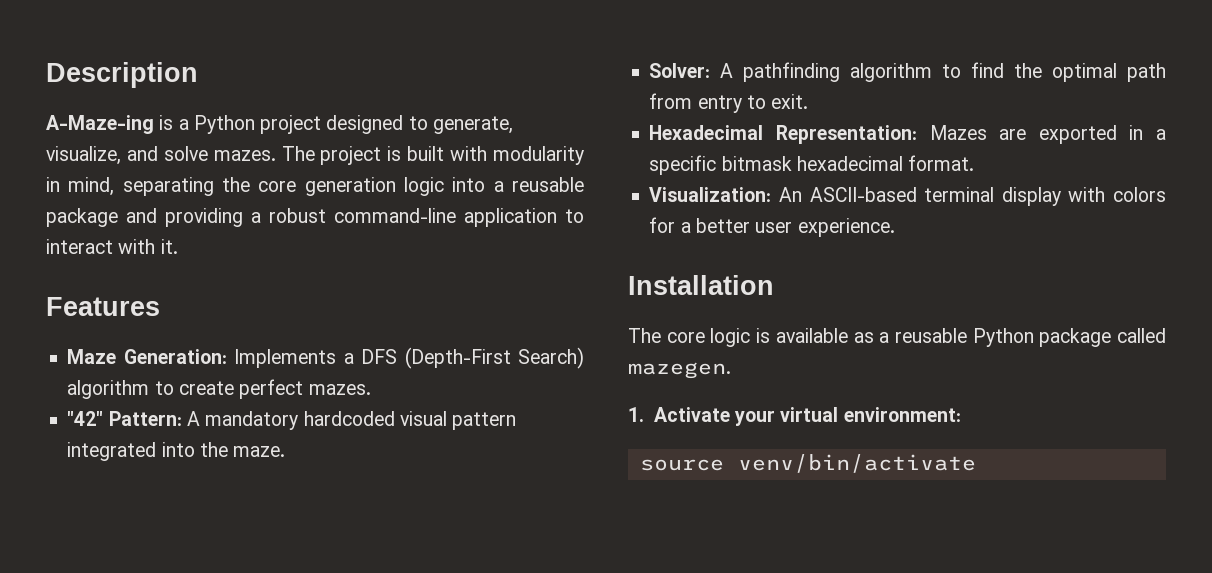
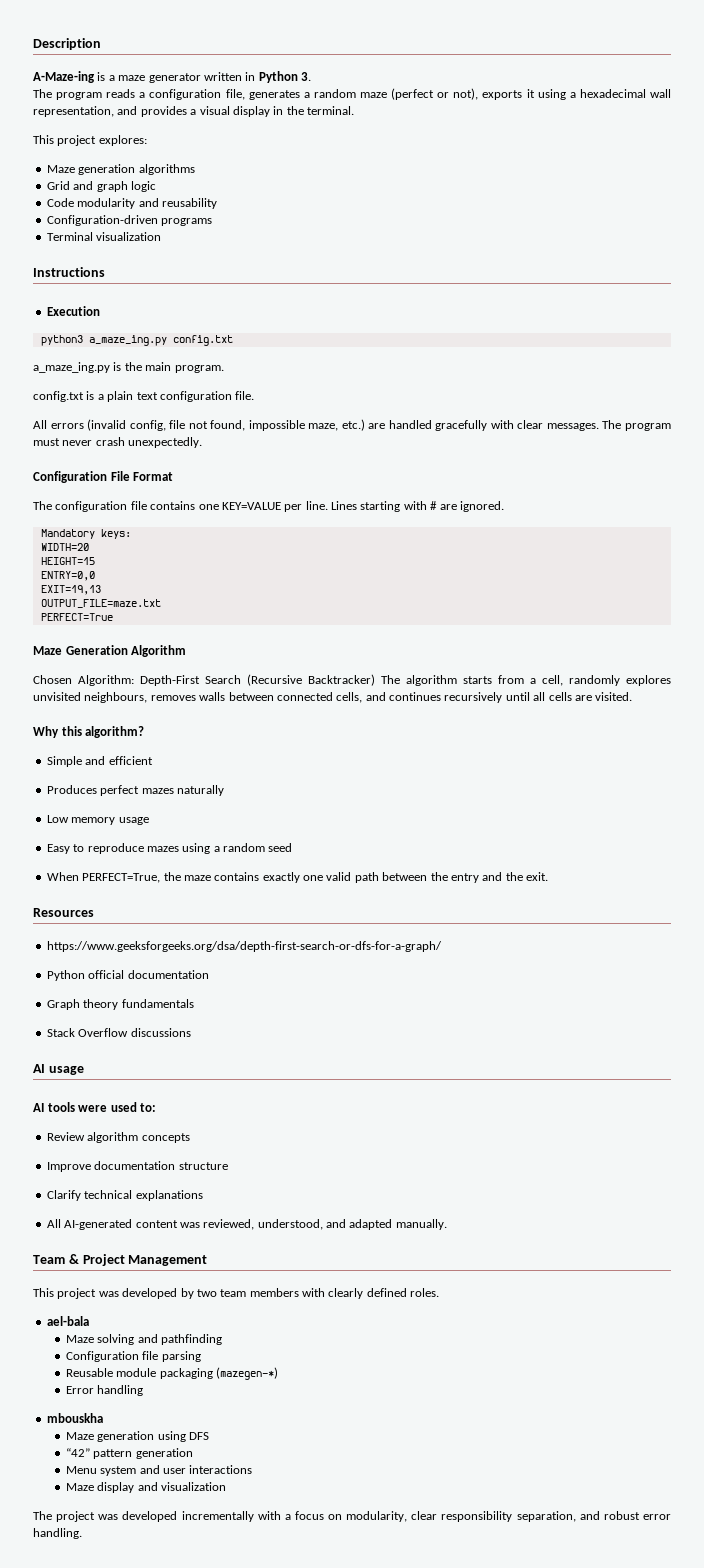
[193,115,513,134] [46,146,585,165] [46,177,584,196] [46,208,584,227] [46,239,178,254] [46,297,160,316] [67,347,584,369] [67,379,371,399] [67,411,517,430] [67,442,286,461] [649,62,1166,82] [649,93,809,113] [649,125,1166,144] [649,155,975,175] [649,187,1166,206] [649,217,895,237] [628,275,774,295] [628,328,1166,347] [628,362,731,379] [628,407,961,426] [639,454,976,473] Python project designed to generate, visualize, and solve mazes. The project is built with modularity in mind, separating the core generation logic into a reusable package and providing a robust command-line application to interact with it. // Features // Maze Generation: Implements a DFS (Depth-First Search) algorithm to create perfect mazes. // "42" Pattern: A mandatory hardcoded visual pattern integrated into the maze. // Solver: A pathfinding algorithm to find the optimal path from entry to exit. // Hexadecimal Representation: Mazes are exported in a specific bitmask hexadecimal format. // Visualization: An ASCII-based terminal display with colors for a better user experience. // Installation // The core logic is available as a reusable Python package called mazegen. // 1. Activate your virtual environment: // source venv/bin/activate -> [118,71,311,83] [33,88,671,100] [33,106,354,117] [33,135,147,146] [46,164,195,175] [46,181,156,192] [46,198,217,209] [46,215,213,226] [46,232,162,241] [33,267,105,277] [46,306,100,316] [40,335,233,346] [33,362,224,373] [33,391,255,402] [33,419,671,431] [33,437,203,448] [33,471,174,483] [33,501,504,512] [40,529,131,539] [40,543,89,551] [40,557,95,565] [40,571,95,581] [40,585,101,595] [40,599,161,608] [40,613,113,621] [33,645,187,657] [33,674,671,686] [33,692,633,703] [33,726,145,738] [46,756,153,767] [46,785,224,796] [46,815,149,825] [46,843,293,854] [46,872,548,883] [33,908,94,917] [46,941,442,952] [46,970,209,981] [46,999,194,1010] [46,1028,191,1037] [33,1064,84,1075] [33,1102,157,1112] [46,1132,190,1143] [46,1161,228,1172] [46,1190,203,1201] [46,1219,447,1230] [33,1254,208,1266] [33,1288,440,1299] [46,1316,89,1326] [65,1334,223,1345] [65,1351,201,1362] [65,1367,279,1380] [65,1385,144,1396] [46,1413,103,1423] [65,1431,210,1442] [65,1448,193,1459] [65,1465,253,1476] [65,1482,227,1493] [33,1511,671,1522] [33,1528,82,1539] maze generator written in Python 3. // The program reads a configuration file, generates a random maze (perfect or not), exports it using a hexadecimal wall representation, and provides a visual display in the terminal. // This project explores: // Maze generation algorithms // Grid and graph logic // Code modularity and reusability // Configuration-driven programs // Terminal visualization // Instructions // Execution // python3 a_maze_ing.py config.txt // a_maze_ing.py is the main program. // config.txt is a plain text configuration file. // All errors (invalid config, file not found, impossible maze, etc.) are handled gracefully with clear messages. The program must never crash unexpectedly. // Configuration File Format // The configuration file contains one KEY=VALUE per line. Lines starting with # are ignored. // Mandatory keys: // WIDTH=20 // HEIGHT=15 // ENTRY=0,0 // EXIT=19,13 // OUTPUT_FILE=maze.txt // PERFECT=True // Maze Generation Algorithm // Chosen Algorithm: Depth-First Search (Recursive Backtracker) The algorithm starts from a cell, randomly explores unvisited neighbours, removes walls between connected cells, and continues recursively until all cells are visited. // Why this algorithm? // Simple and efficient // Produces perfect mazes naturally // Low memory usage // Easy to reproduce mazes using a random seed // When PERFECT=True, the maze contains exactly one valid path between the entry and the exit. // Resources // https://www.geeksforgeeks.org/dsa/depth-first-search-or-dfs-for-a-graph/ // Python official documentation // Graph theory fundamentals // Stack Overflow discussions // AI usage // AI tools were used to: // Review algorithm concepts // Improve documentation structure // Clarify technical explanations // All AI-generated content was reviewed, understood, and adapted manually. // Team & Project Management // This project was developed by two team members with clearly defined roles. // ael-bala // Maze solving and pathfinding // Configuration file parsing // Reusable module packaging (mazegen-*) // Error handling // mbouskha // Maze generation using DFS // “42” pattern generation // Menu system and user interactions // Maze display and visualization // The project was developed incrementally with a focus on modularity, clear responsibility separation, and robust error handling.

